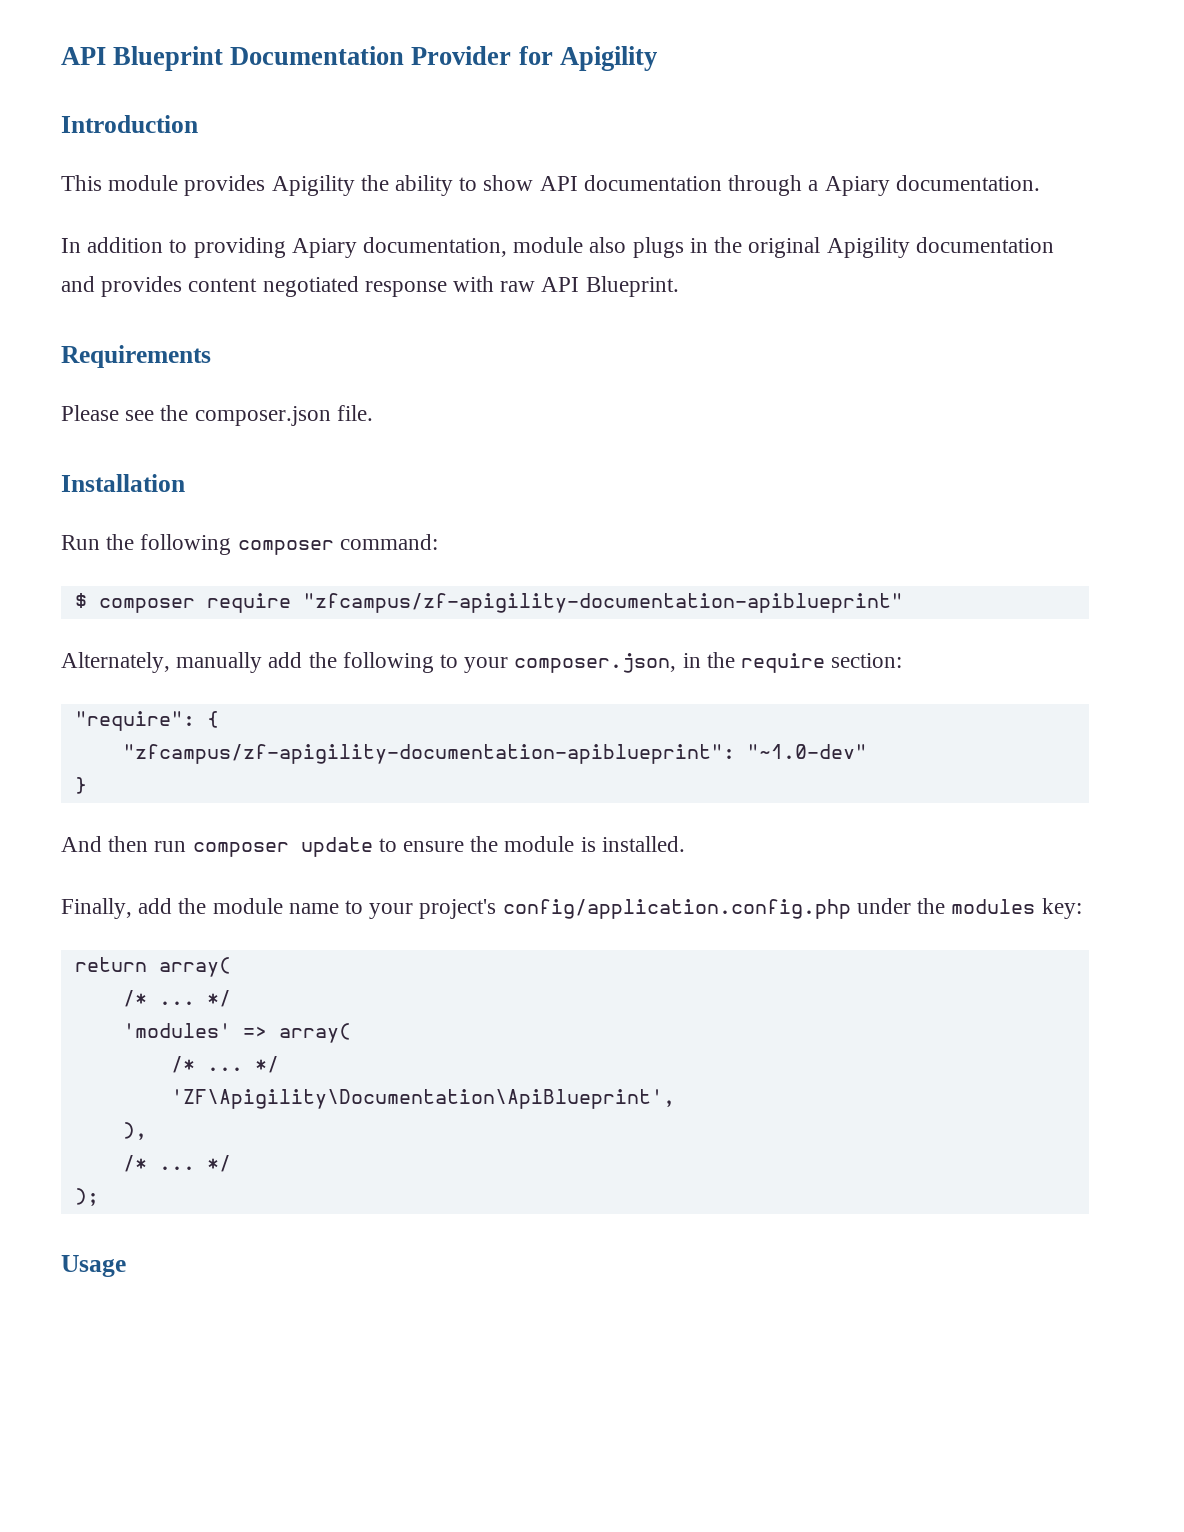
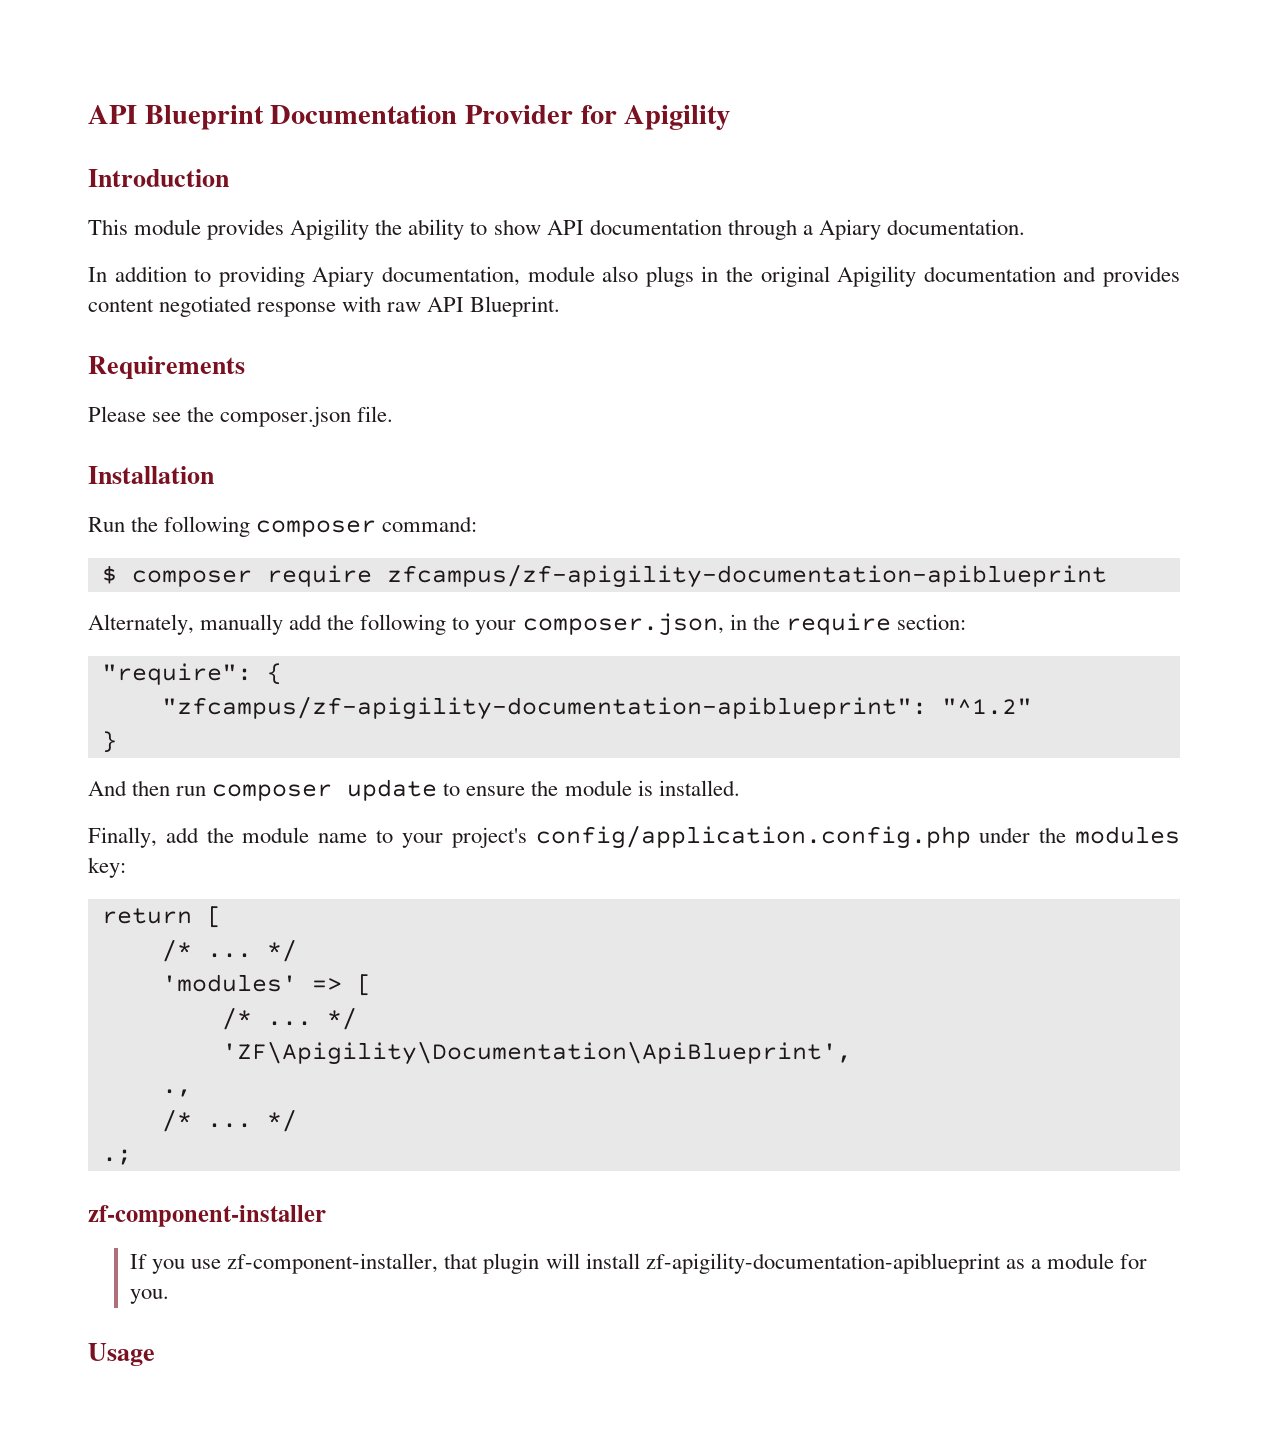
[302,593,903,613] "zfcampus/zf-apigility-documentation-apiblueprint" -> [386,564,1107,588] zfcampus/zf-apigility-documentation-apiblueprint
[746,744,867,759] "~1.0-dev" -> [941,698,1032,715] "^1.2"
[158,957,231,977] array( -> [206,906,222,928] [
[278,1023,351,1043] array( -> [356,974,372,996] [
[122,1122,147,1140] [122,1155,231,1172] [74,1188,99,1206] ), // /* ... */ // ); -> [161,1089,192,1097] [161,1109,297,1132] [101,1149,132,1165] [88,1205,326,1227] [130,1253,1148,1274] [130,1289,170,1304] ., // /* ... */ // .; // zf-component-installer // If you use zf-component-installer, that plugin will install zf-apigility-documentation-apiblueprint as a module for you.

